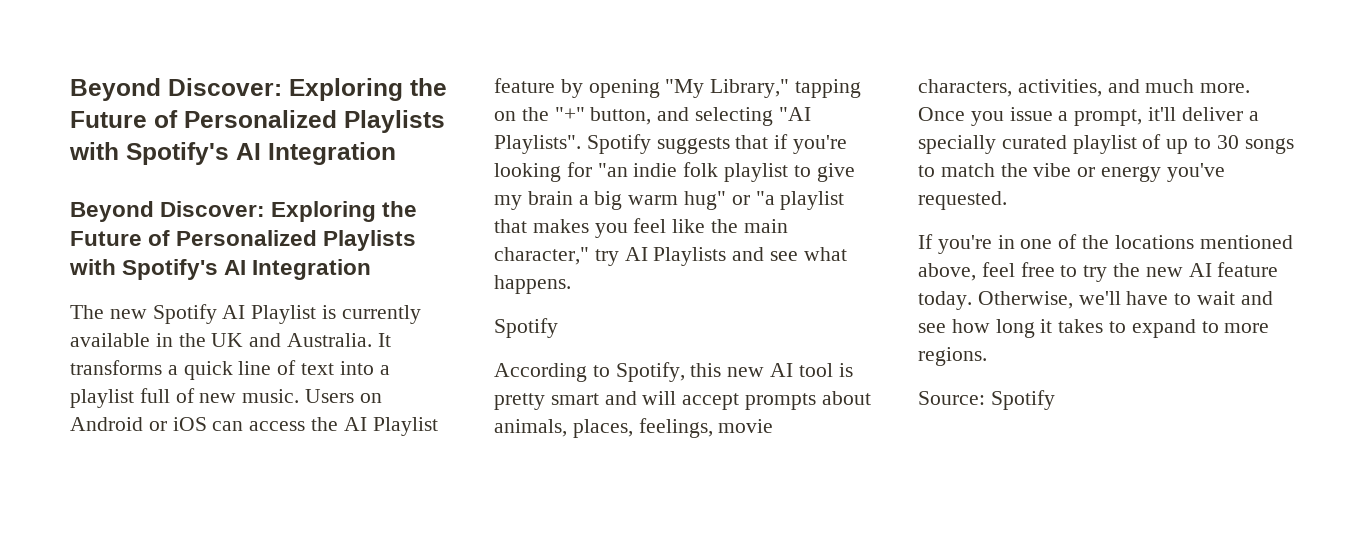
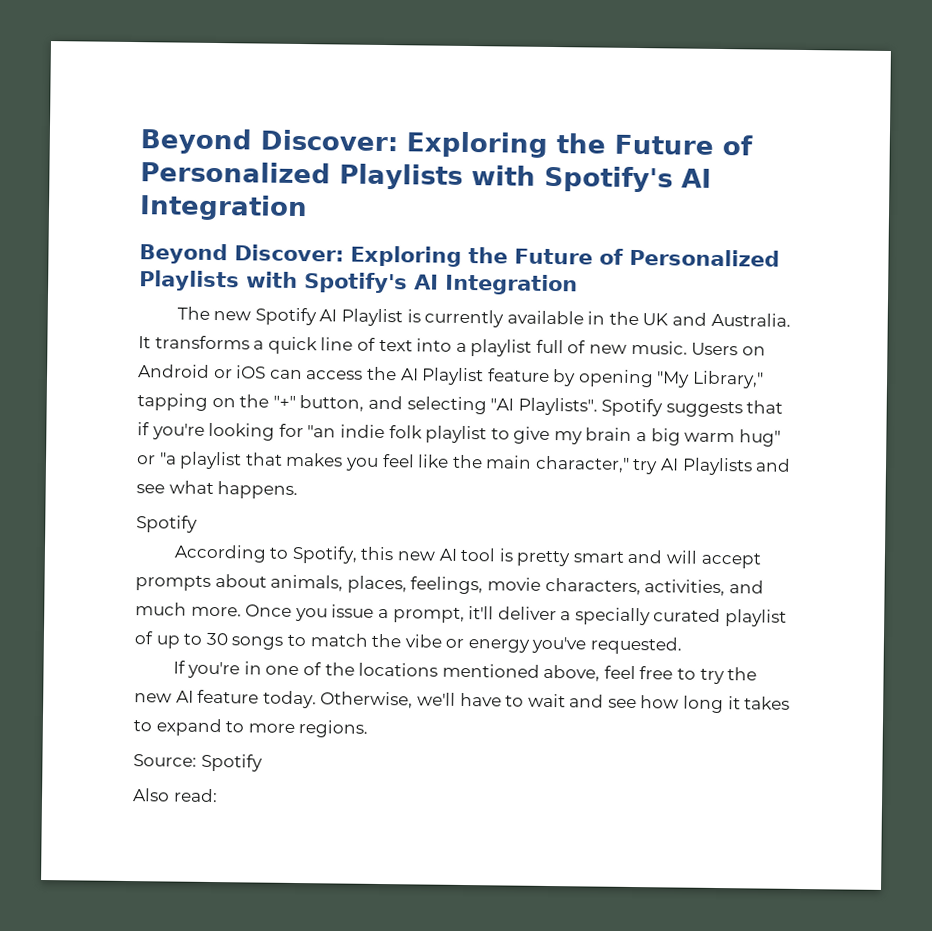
(1055, 400) none -> [132,788,218,803] // Also read:

